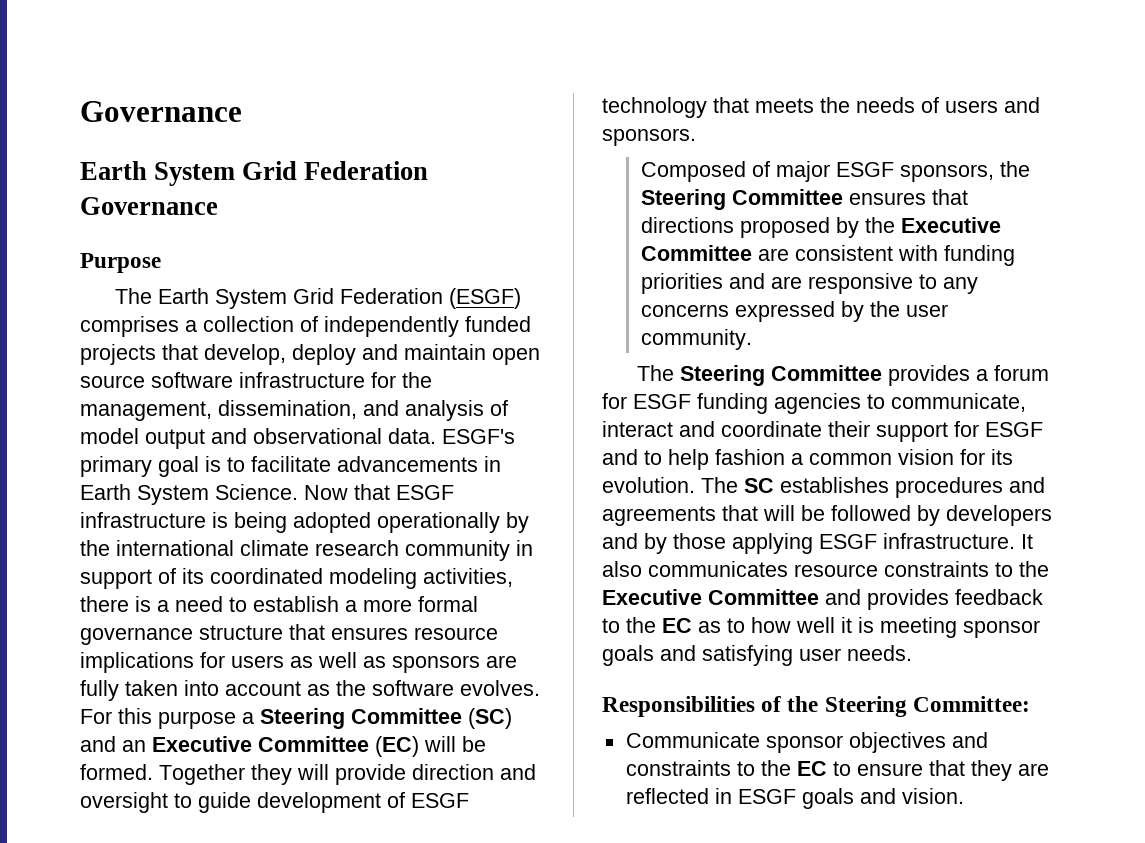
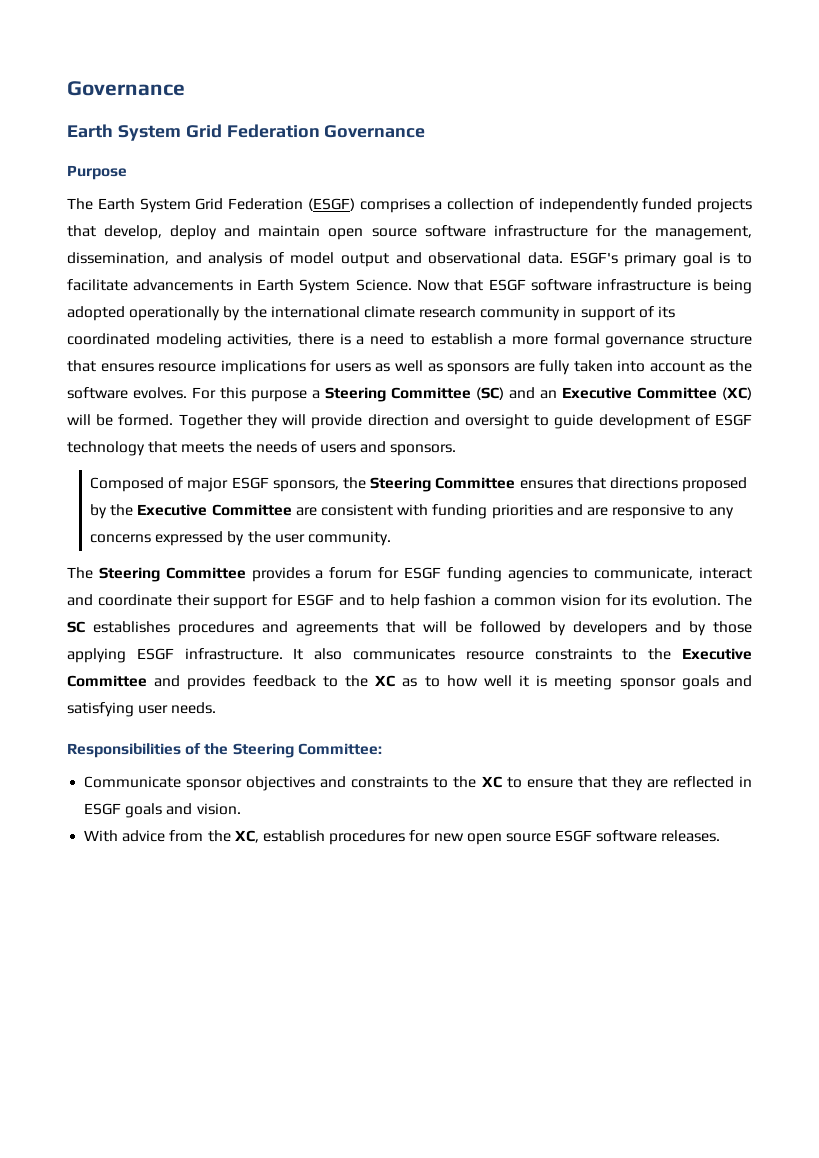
(454, 492) none -> [531,279,592,291] software
[375,736,419,757] (EC) -> [722,387,752,400] (XC)
[662,618,692,633] EC -> [375,675,396,687] XC
[796,761,827,776] EC -> [481,776,502,788] XC
(964, 796) none -> [84,830,721,845] // With advice from the XC, establish procedures for new open source ESGF software releases.

